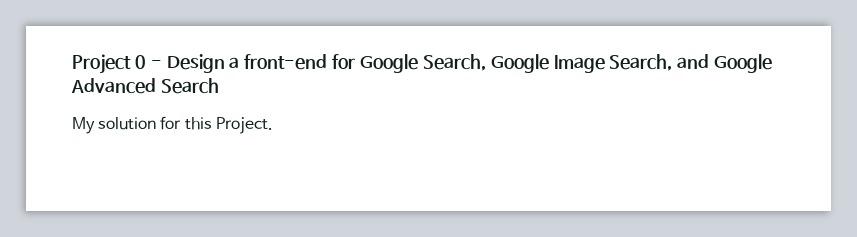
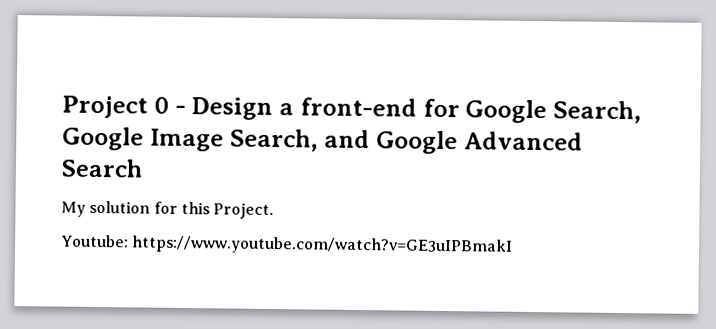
(273, 125) none -> [61,234,514,256] // Youtube: https://www.youtube.com/watch?v=GE3uIPBmakI

